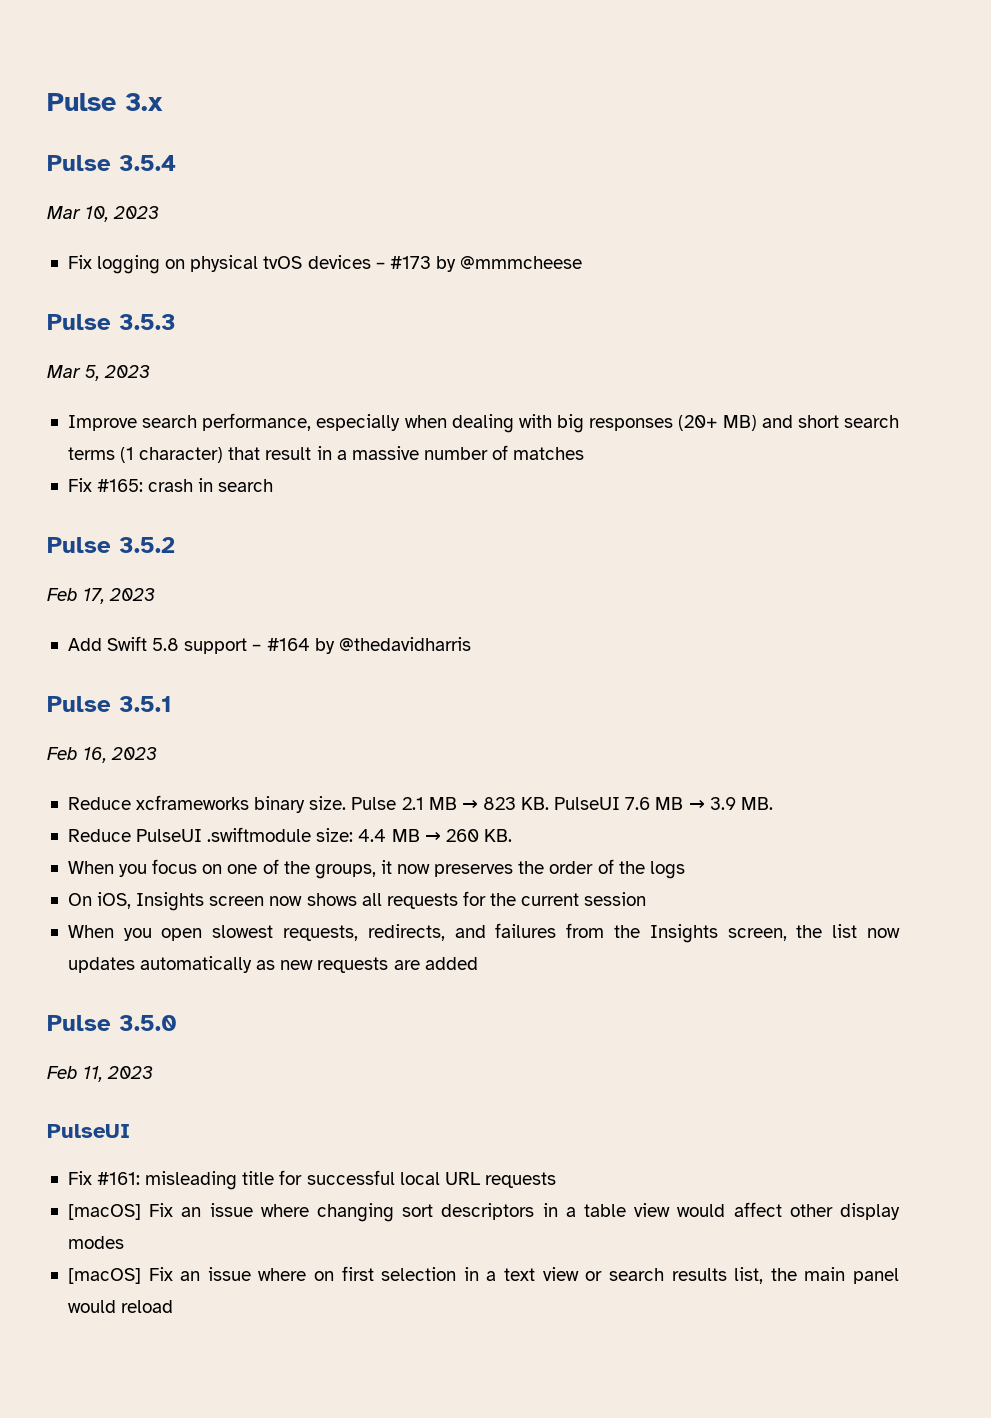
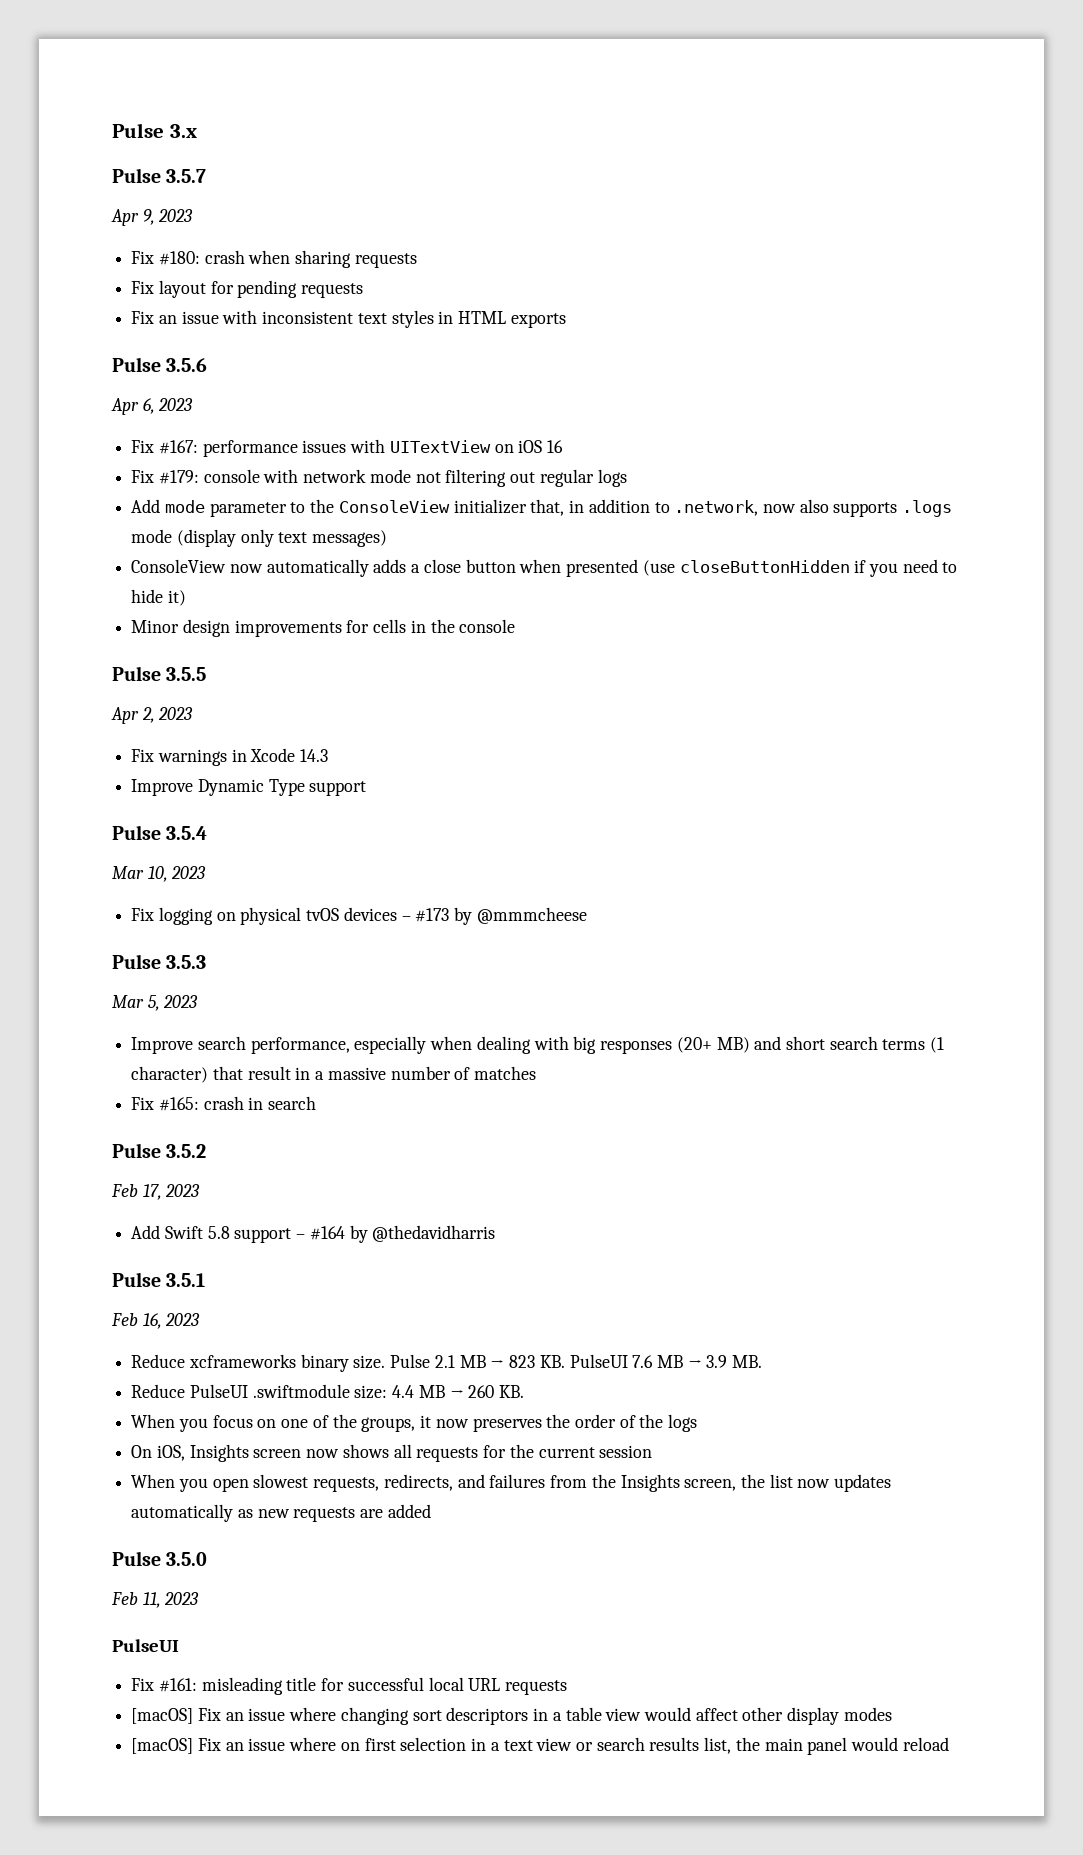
(163, 102) none -> [112,168,207,183] [111,209,194,226] [131,250,417,268] [131,280,364,298] [131,310,566,328] [112,357,208,372] [111,398,194,415] [131,439,564,457] [131,469,627,487] [131,499,953,517] [131,529,388,547] [131,559,958,577] [131,589,186,606] [131,619,516,637] [112,666,207,681] [111,707,194,724] [131,748,329,766] [131,779,367,796] // Pulse 3.5.7 // Apr 9, 2023 // Fix #180: crash when sharing requests // Fix layout for pending requests // Fix an issue with inconsistent text styles in HTML exports // Pulse 3.5.6 // Apr 6, 2023 // Fix #167: performance issues with UITextView on iOS 16 // Fix #179: console with network mode not filtering out regular logs // Add mode parameter to the ConsoleView initializer that, in addition to .network, now also supports .logs mode (display only text messages) // ConsoleView now automatically adds a close button when presented (use closeButtonHidden if you need to hide it) // Minor design improvements for cells in the console // Pulse 3.5.5 // Apr 2, 2023 // Fix warnings in Xcode 14.3 // Improve Dynamic Type support

